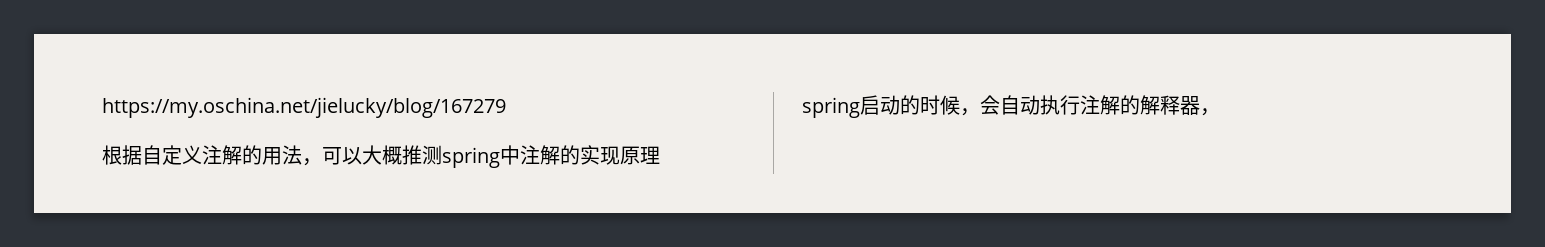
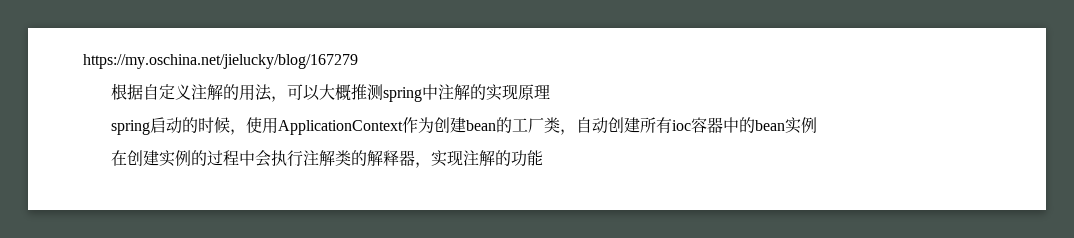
[980,95,1040,115] 会自动 -> [245,117,817,135] [110,150,271,167] 使用ApplicationContext作为创建bean的工厂类，自动创建所有ioc容器中的bean实例 // 在创建实例的过程中会
(1120, 105) none -> [334,150,351,166] 类
(1220, 112) none -> [430,150,543,167] 实现注解的功能

